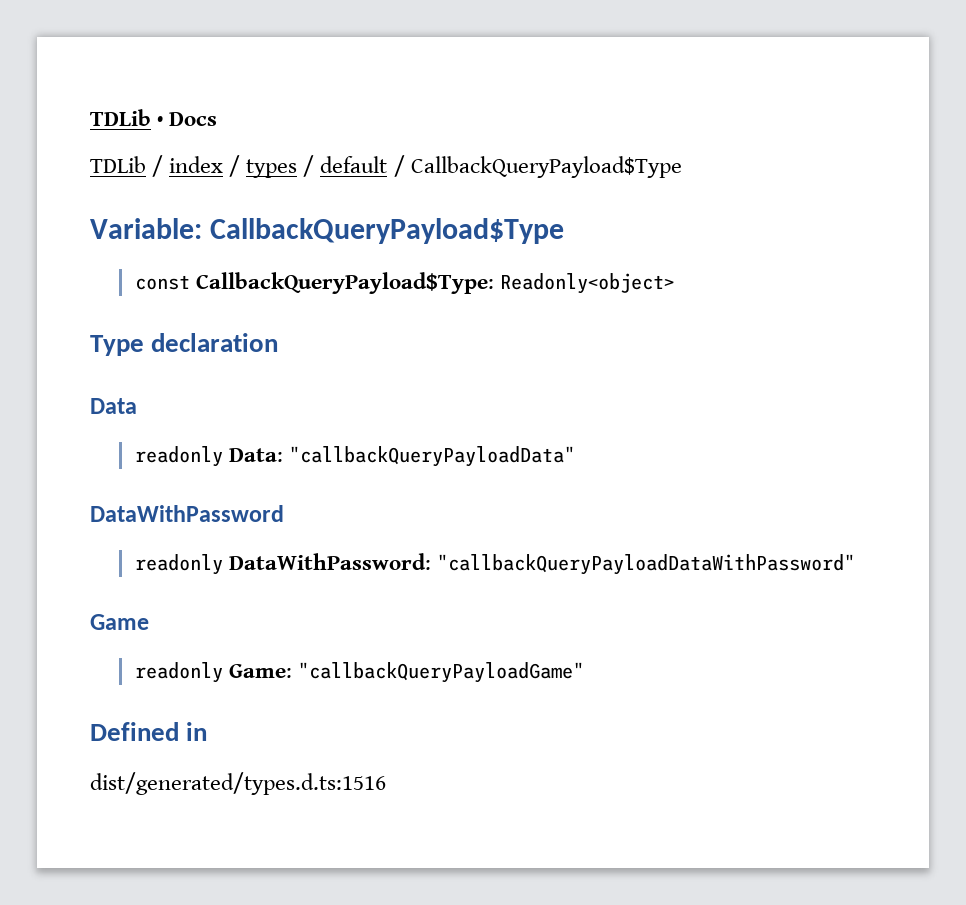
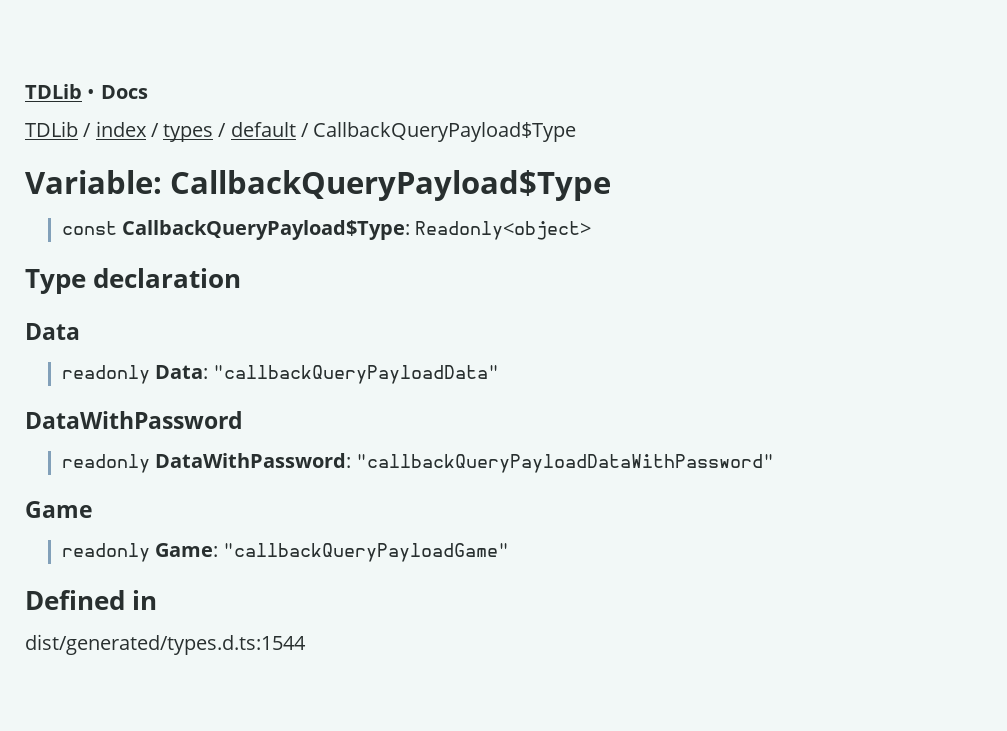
[90,772,386,795] dist/generated/types.d.ts:1516 -> [25,634,306,655] dist/generated/types.d.ts:1544

